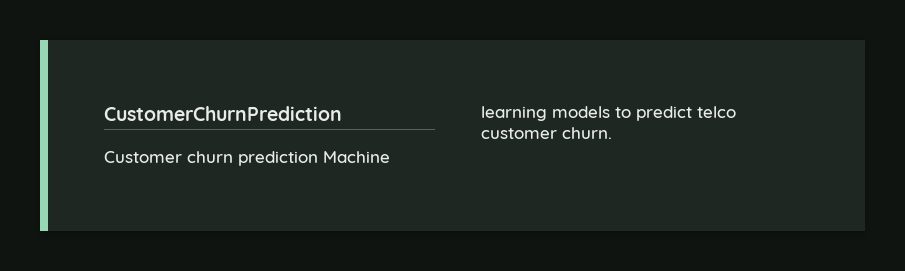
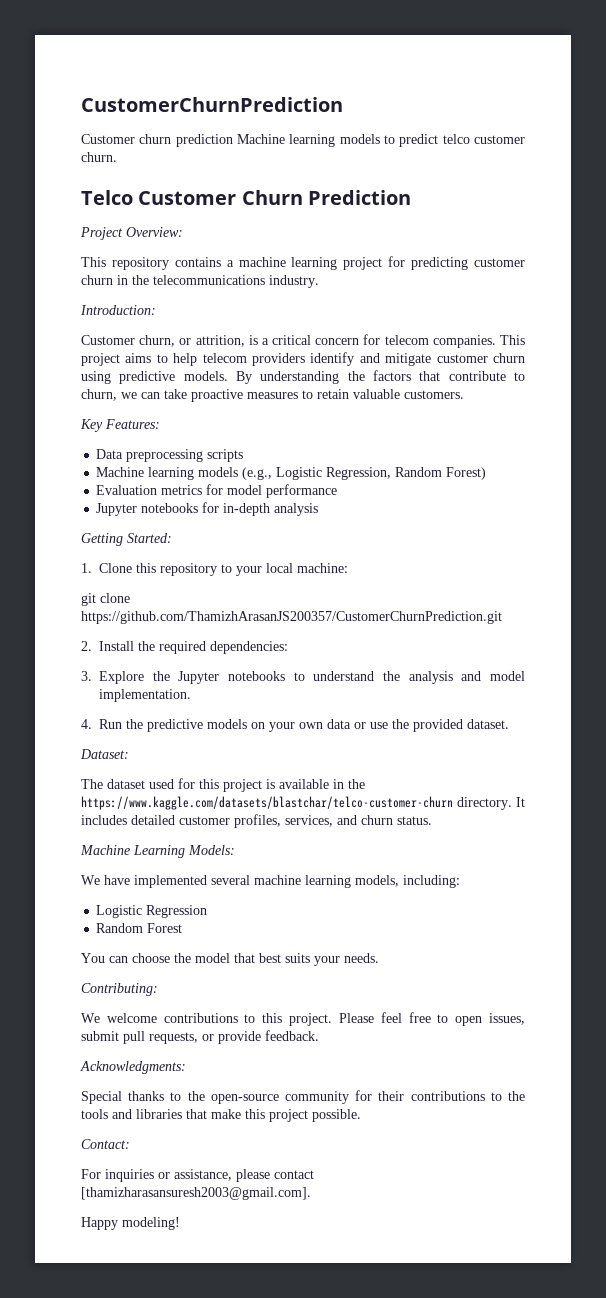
(612, 133) none -> [81,190,412,205] [80,227,183,240] [81,256,526,270] [81,275,319,288] [80,305,156,315] [81,334,525,348] [81,352,525,366] [81,370,525,384] [81,389,464,402] [80,419,160,432] [96,449,244,462] [96,467,487,480] [96,484,338,498] [96,502,319,516] [81,533,172,546] [81,563,348,576] [81,593,130,606] [81,611,502,624] [81,641,288,654] [81,671,525,684] [99,689,191,702] [81,719,509,732] [80,749,129,759] [81,778,365,792] [81,796,525,810] [81,814,432,828] [80,845,235,858] [81,875,460,888] [96,905,208,918] [96,923,183,933] [81,953,379,966] [81,983,158,996] [81,1012,525,1026] [81,1030,319,1044] [80,1061,186,1074] [81,1090,525,1104] [81,1109,361,1122] [81,1139,130,1149] [81,1169,314,1182] [81,1187,311,1200] [81,1217,180,1230] // Telco Customer Churn Prediction // Project Overview: // This repository contains a machine learning project for predicting customer churn in the telecommunications industry. // Introduction: // Customer churn, or attrition, is a critical concern for telecom companies. This project aims to help telecom providers identify and mitigate customer churn using predictive models. By understanding the factors that contribute to churn, we can take proactive measures to retain valuable customers. // Key Features: // Data preprocessing scripts // Machine learning models (e.g., Logistic Regression, Random Forest) // Evaluation metrics for model performance // Jupyter notebooks for in-depth analysis // Getting Started: // 1. Clone this repository to your local machine: // git clone https://github.com/ThamizhArasanJS200357/CustomerChurnPrediction.git // 2. Install the required dependencies: // 3. Explore the Jupyter notebooks to understand the analysis and model implementation. // 4. Run the predictive models on your own data or use the provided dataset. // Dataset: // The dataset used for this project is available in the https://www.kaggle.com/datasets/blastchar/telco-customer-churn directory. It includes detailed customer profiles, services, and churn status. // Machine Learning Models: // We have implemented several machine learning models, including: // Logistic Regression // Random Forest // You can choose the model that best suits your needs. // Contributing: // We welcome contributions to this project. Please feel free to open issues, submit pull requests, or provide feedback. // Acknowledgments: // Special thanks to the open-source community for their contributions to the tools and libraries that make this project possible. // Contact: // For inquiries or assistance, please contact [thamizharasansuresh2003@gmail.com]. // Happy modeling!

